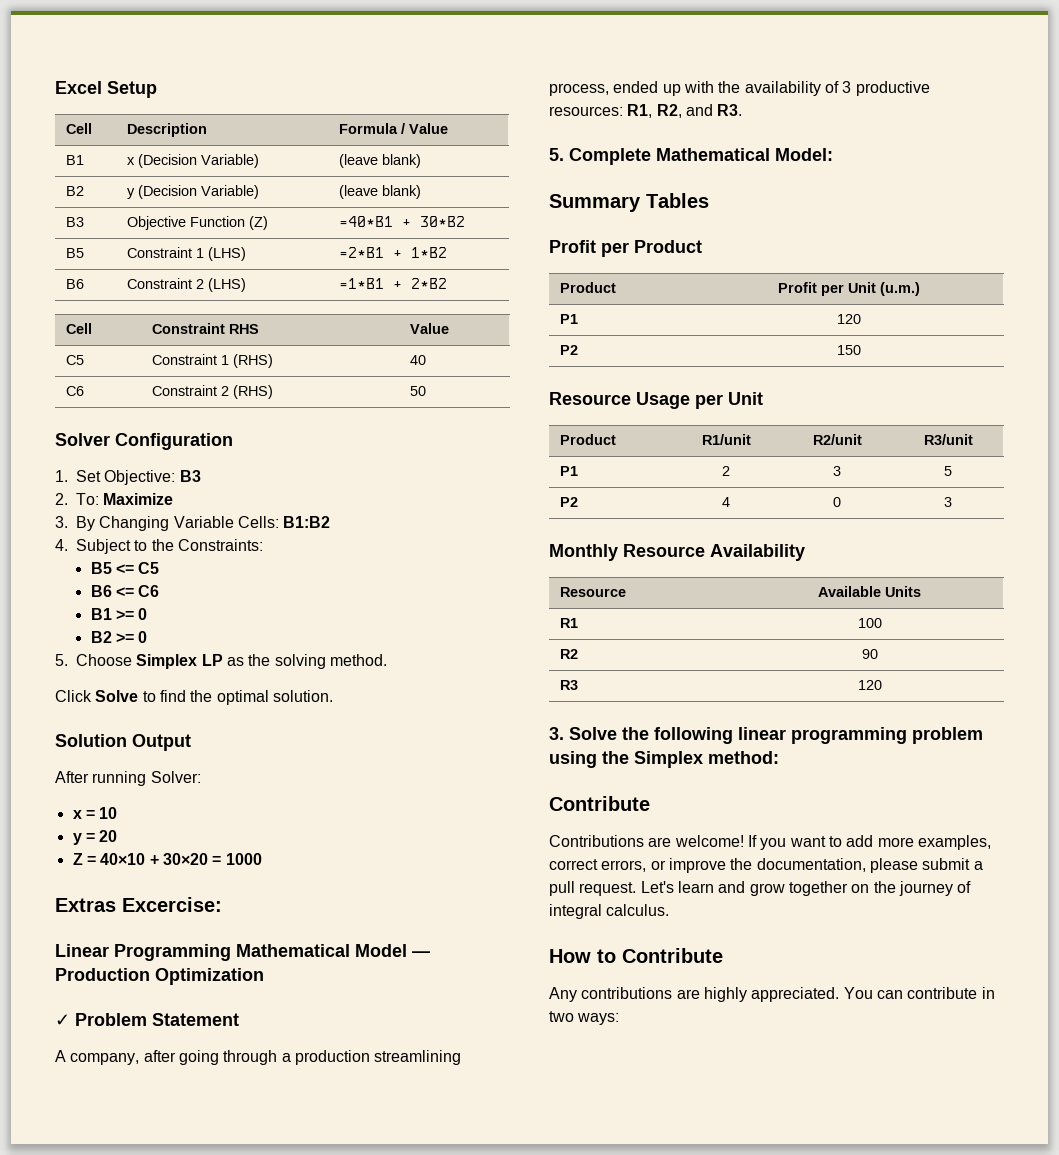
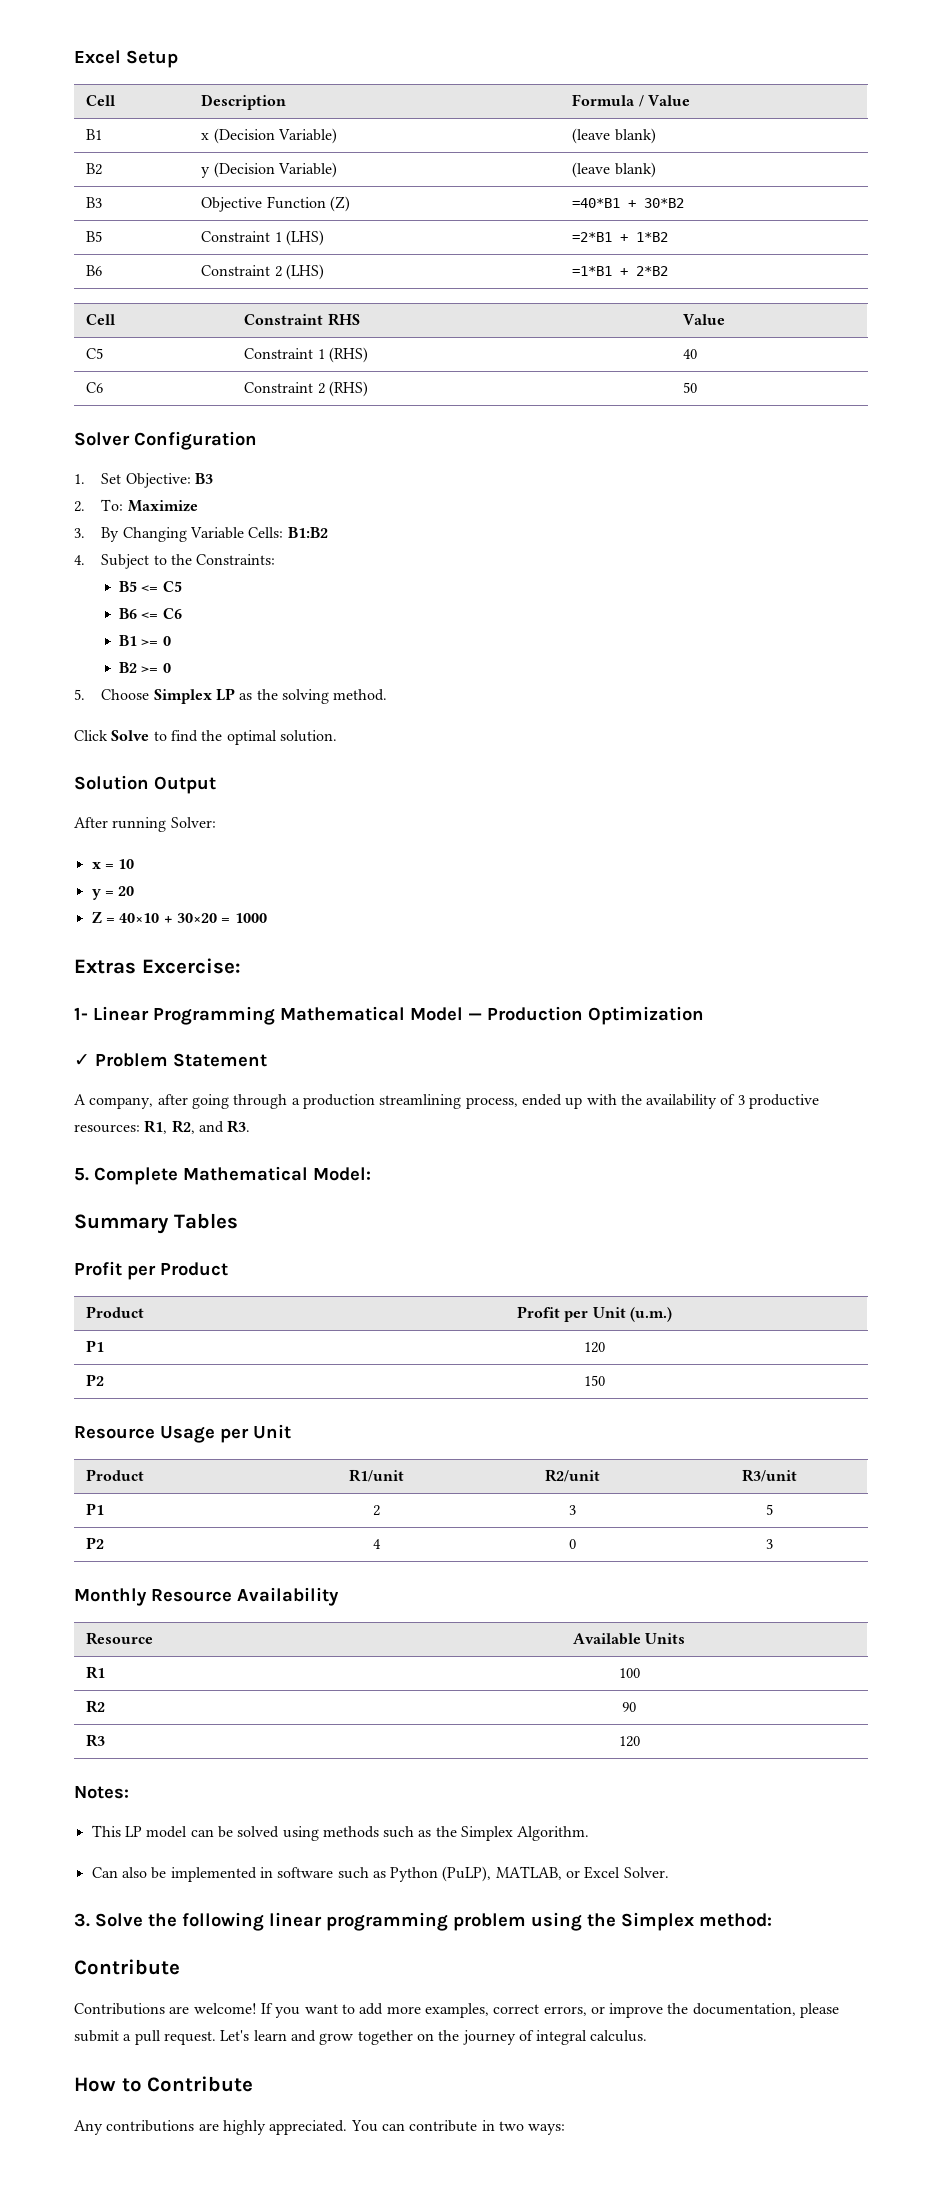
(222, 904) none -> [74,1007,88,1020] 1-
(882, 685) none -> [74,1786,129,1799] [91,1825,590,1841] [91,1866,669,1882] // Notes: // This LP model can be solved using methods such as the Simplex Algorithm. // Can also be implemented in software such as Python (PuLP), MATLAB, or Excel Solver.

